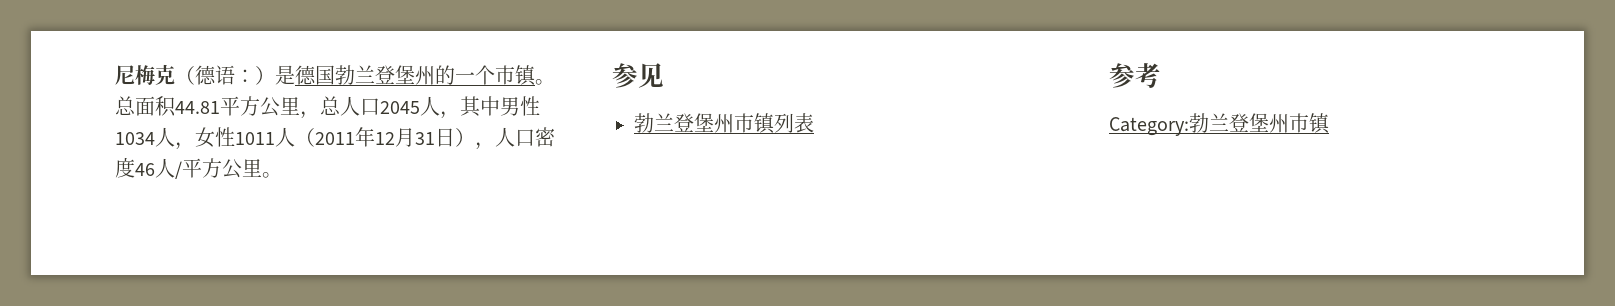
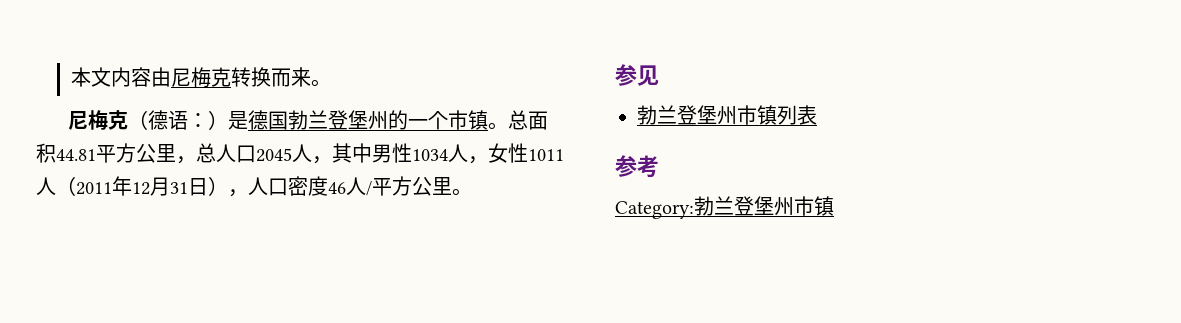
(115, 75) none -> [70,67,331,88] 本文内容由尼梅克转换而来。 //

